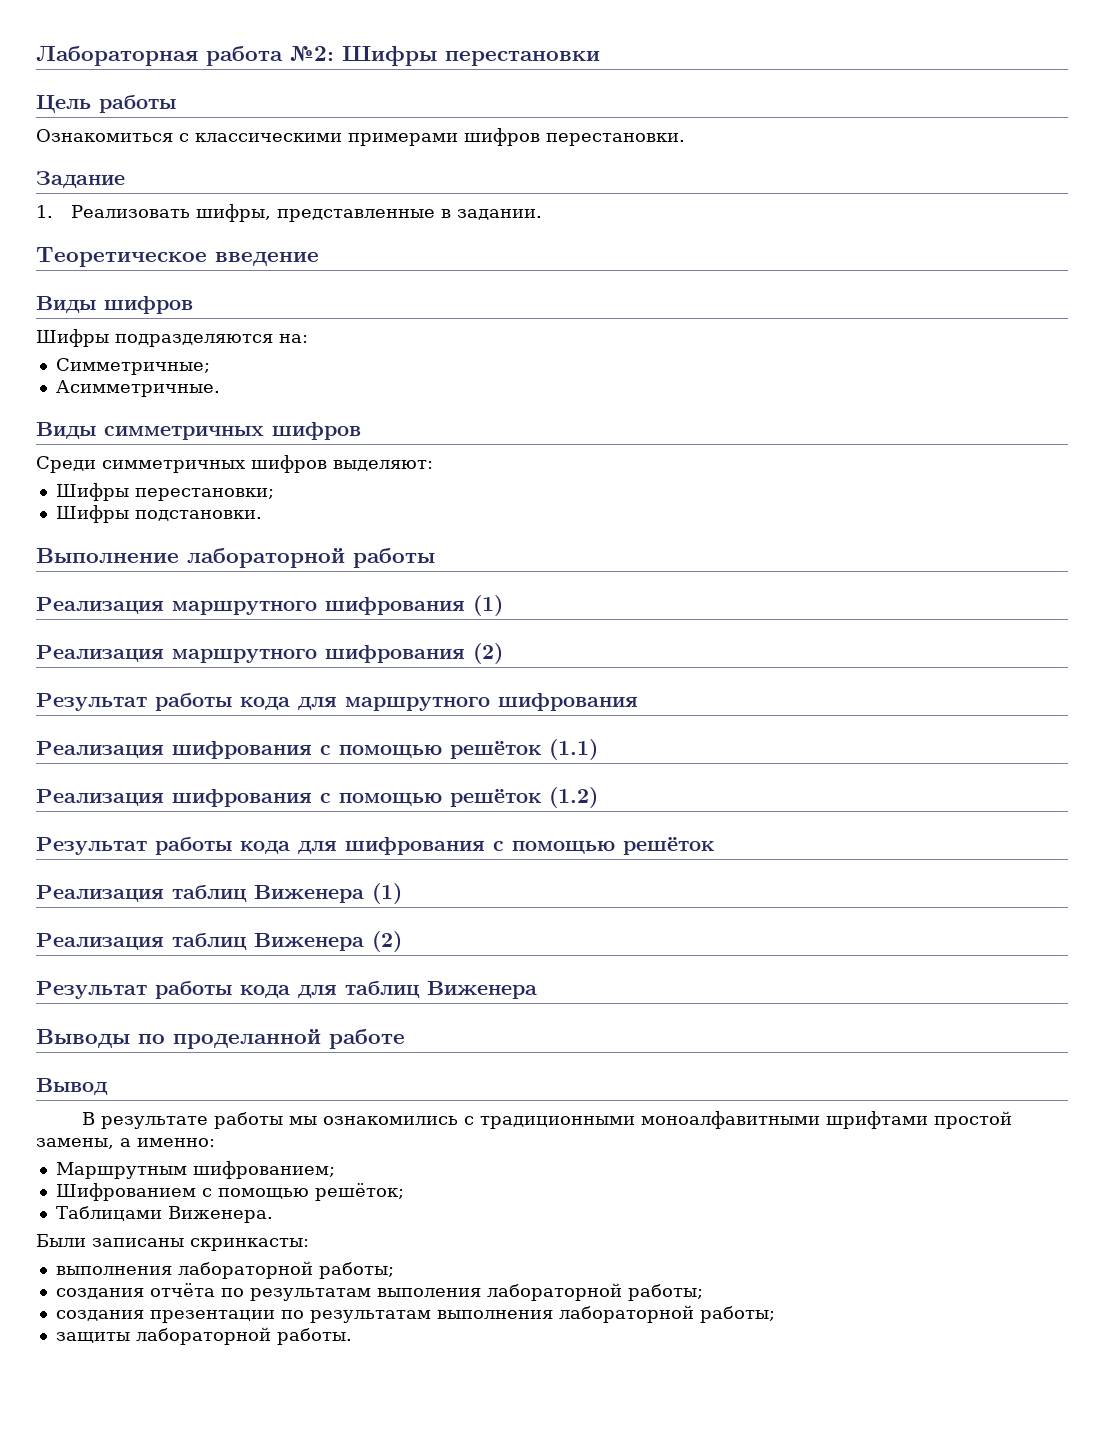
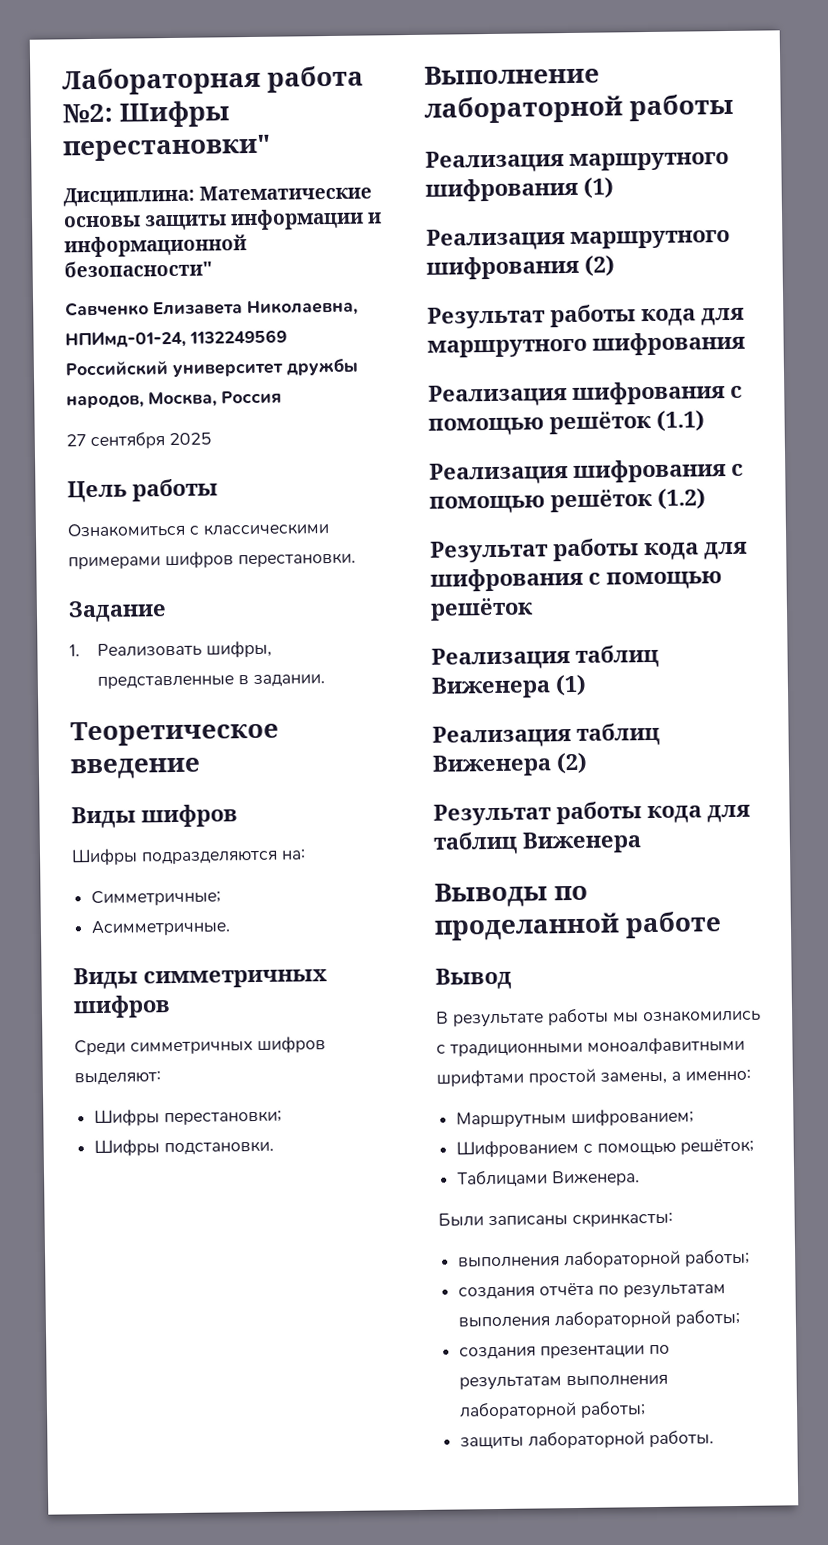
[445,51,600,66] перестановки -> [62,134,271,162] [63,184,373,207] [63,207,383,231] [64,234,247,258] [64,259,213,278] [65,299,358,317] [65,329,287,349] [65,357,358,377] [66,390,282,409] [66,431,212,450] перестановки" // Дисциплина: Математические основы защиты информации и информационной безопасности" // Савченко Елизавета Николаевна, НПИмд-01-24, 1132249569 Российский университет дружбы народов, Москва, Россия // 27 сентября 2025

